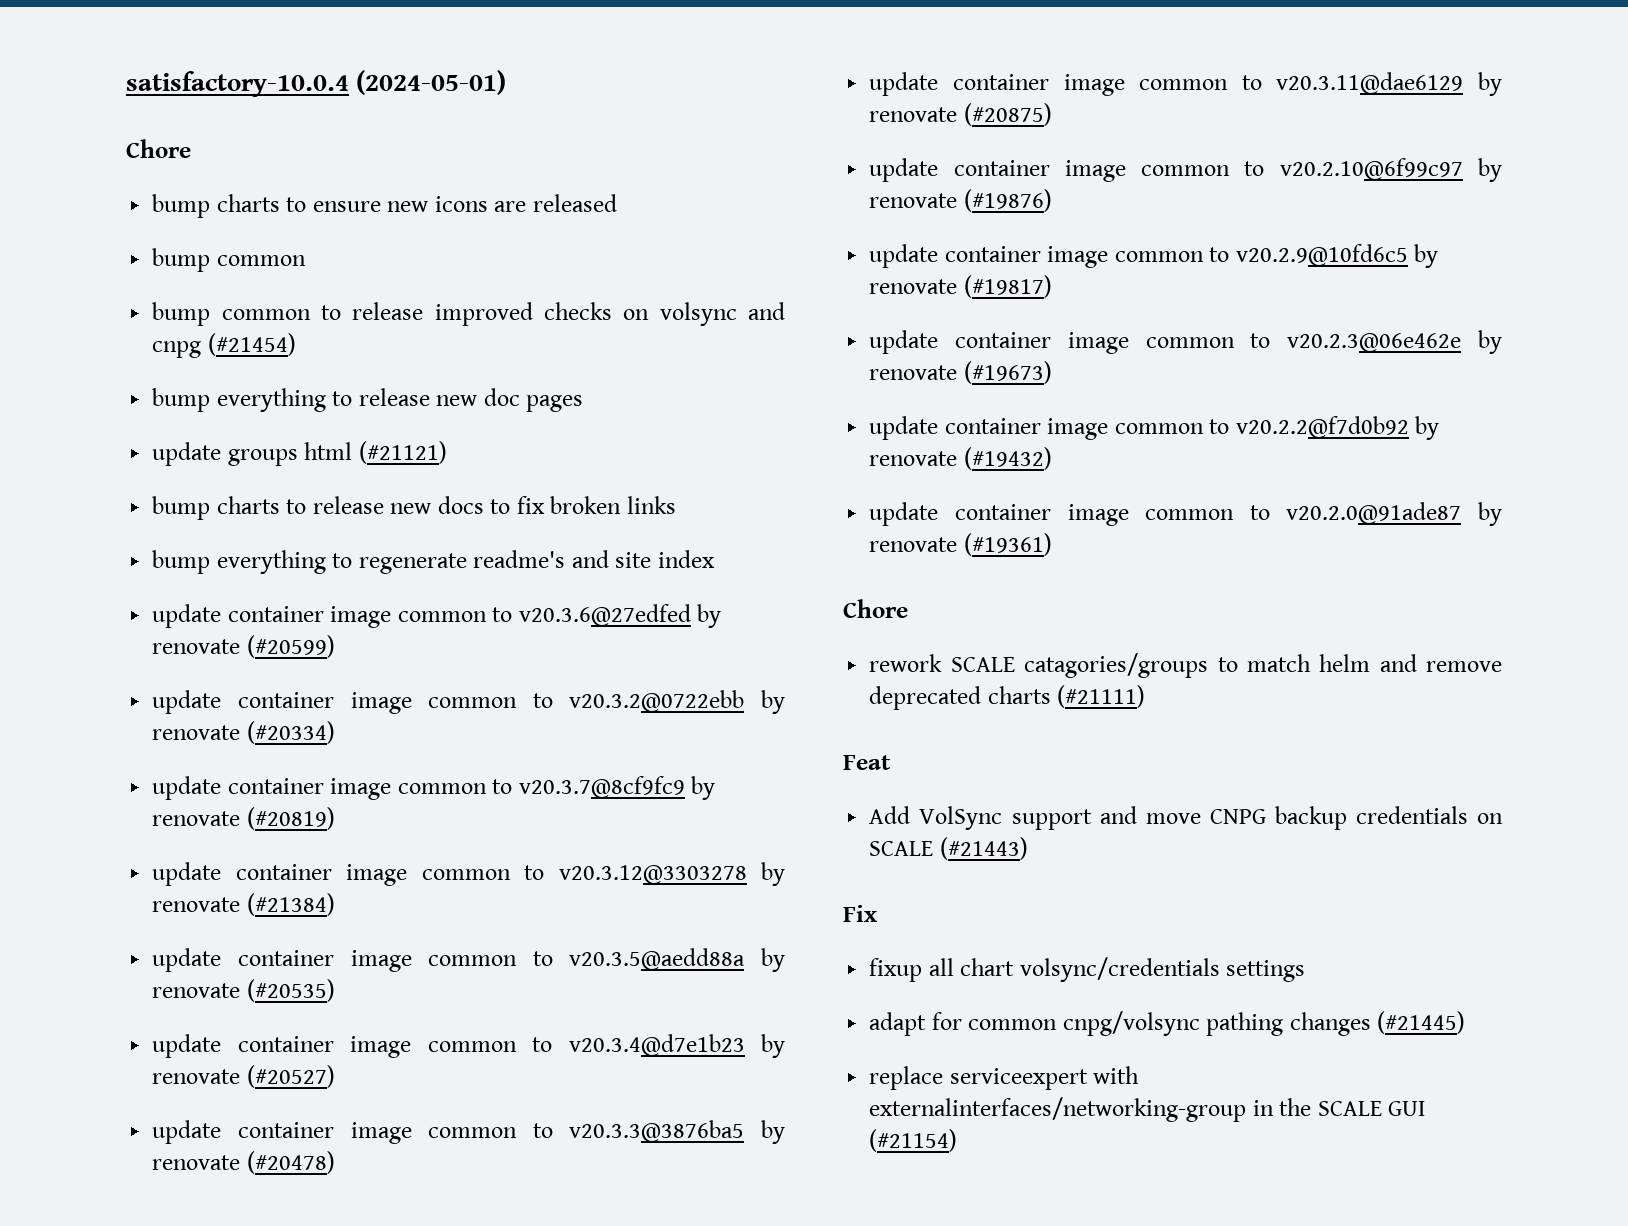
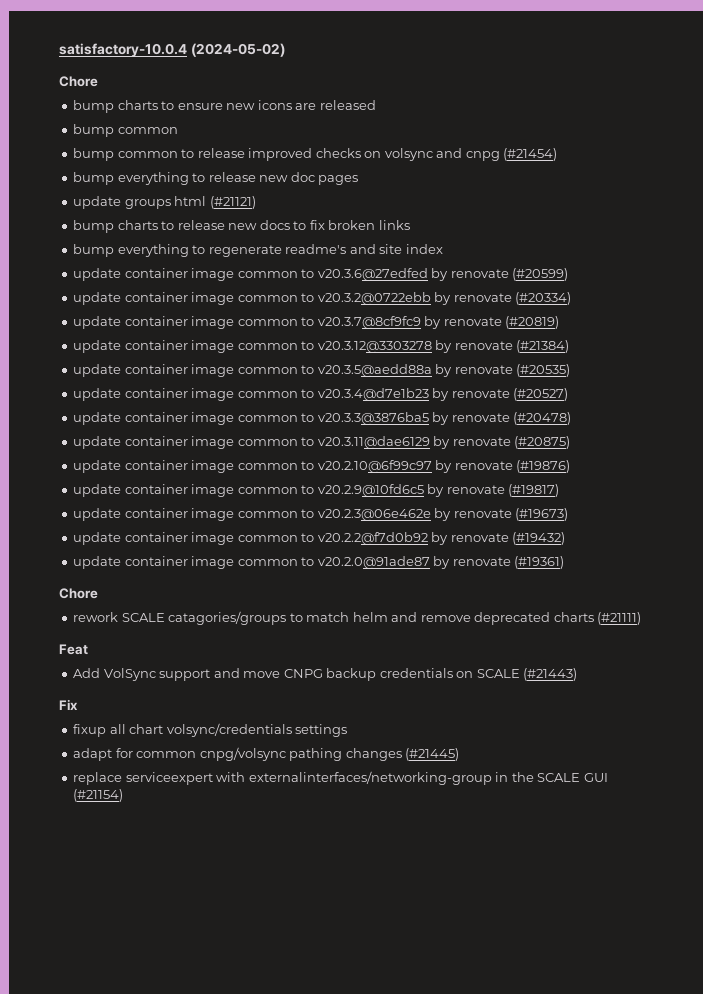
[356,70,507,95] (2024-05-01) -> [190,43,285,57] (2024-05-02)

